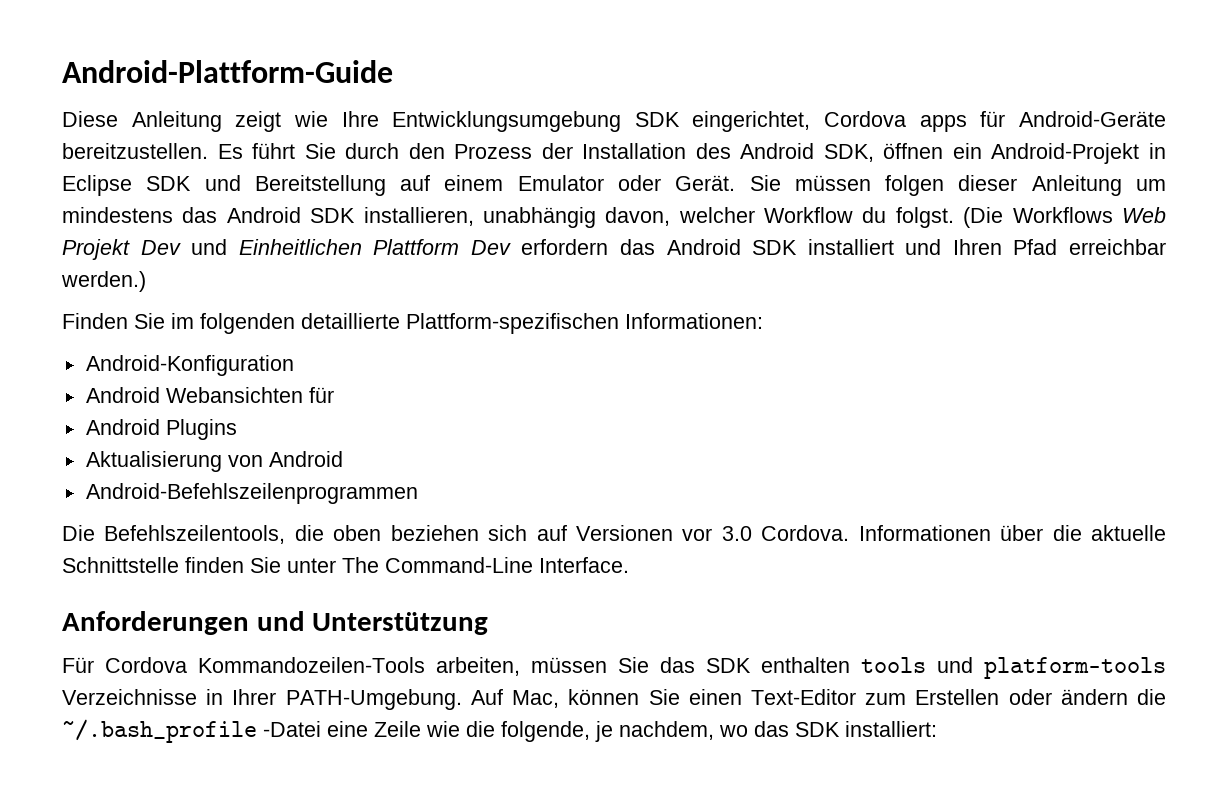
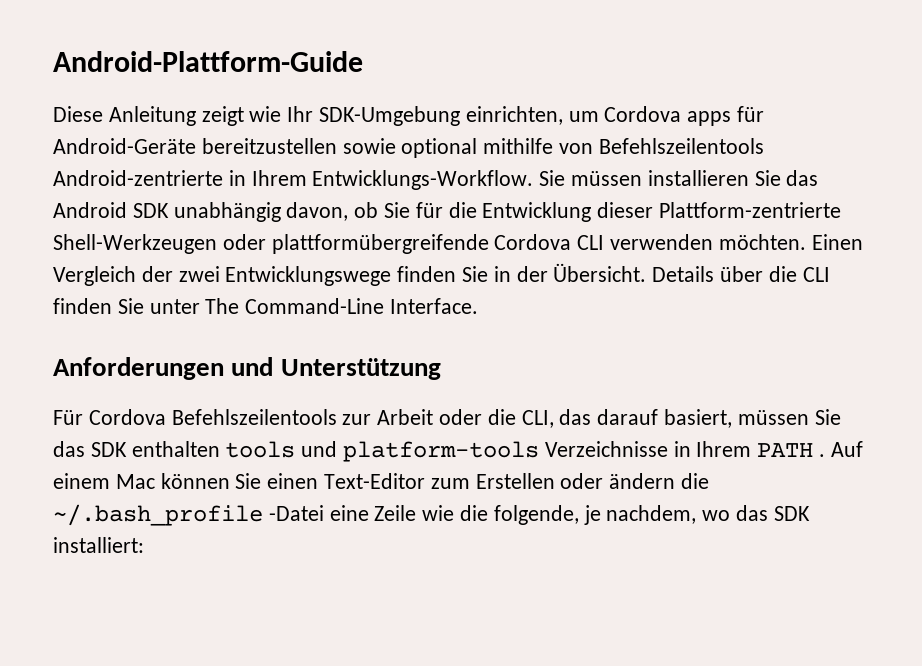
[341,111,1166,132] [62,143,1166,164] [62,175,1167,196] [62,207,474,226] Ihre Entwicklungsumgebung SDK eingerichtet, Cordova apps für Android-Geräte bereitzustellen. Es führt Sie durch den Prozess der Installation des Android SDK, öffnen ein Android-Projekt in Eclipse SDK und Bereitstellung auf einem Emulator oder Gerät. Sie müssen folgen dieser Anleitung um mindestens das Android SDK installieren, -> [287,106,765,126] [53,138,764,158] [53,170,819,190] [53,202,169,218] Ihr SDK-Umgebung einrichten, um Cordova apps für Android-Geräte bereitzustellen sowie optional mithilfe von Befehlszeilentools Android-zentrierte in Ihrem Entwicklungs-Workflow. Sie müssen installieren Sie das Android SDK
[678,207,1166,228] [62,239,1166,260] [61,271,146,292] [62,313,763,334] [85,355,294,376] [85,387,334,403] [85,419,237,440] [85,451,343,472] [85,483,418,504] [62,525,1167,544] [62,557,179,573] welcher Workflow du folgst. (Die Workflows Web Projekt Dev und Einheitlichen Plattform Dev erfordern das Android SDK installiert und Ihren Pfad erreichbar werden.) // Finden Sie im folgenden detaillierte Plattform-spezifischen Informationen: // Android-Konfiguration // Android Webansichten für // Android Plugins // Aktualisierung von Android // Android-Befehlszeilenprogrammen // Die Befehlszeilentools, die oben beziehen sich auf Versionen vor 3.0 Cordova. Informationen über die aktuelle Schnittstelle -> [354,202,842,222] [53,234,863,254] [53,263,830,286] ob Sie für die Entwicklung dieser Plattform-zentrierte Shell-Werkzeugen oder plattformübergreifende Cordova CLI verwenden möchten. Einen Vergleich der zwei Entwicklungswege finden Sie in der Übersicht. Details über die CLI
[198,657,520,676] Kommandozeilen-Tools arbeiten, -> [171,409,733,428] Befehlszeilentools zur Arbeit oder die CLI, das darauf basiert,
[232,689,560,710] Ihrer PATH-Umgebung. Auf Mac, -> [696,441,863,457] [53,473,155,489] Ihrem PATH . Auf einem Mac

